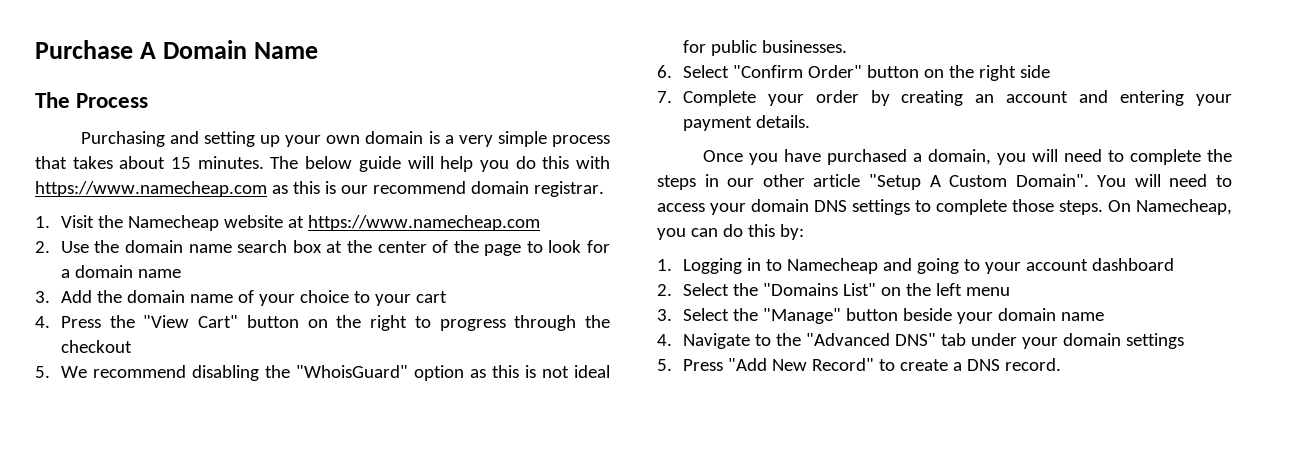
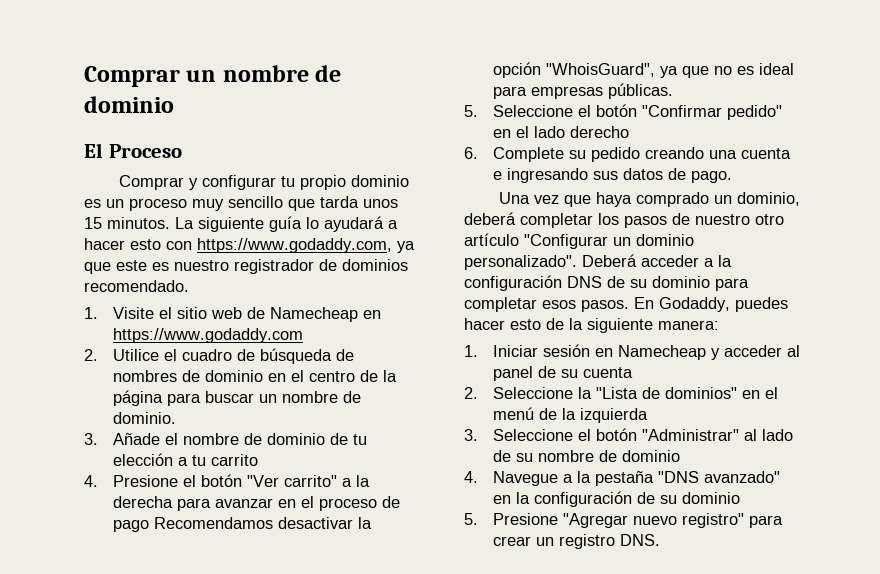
[35,40,319,59] [35,92,149,108] [80,131,610,147] [35,156,610,172] [35,181,604,197] [35,215,540,231] [35,240,611,256] [60,265,181,278] [35,290,447,306] [35,315,610,331] [60,340,132,353] [35,365,610,381] [682,40,847,56] [657,65,1050,81] [657,90,1232,106] [682,115,810,131] [702,149,1232,165] [657,174,1232,190] [657,199,1232,215] [657,224,804,240] [657,258,1174,274] [657,283,1010,296] [657,308,1104,324] [657,333,1184,349] [657,358,1061,371] Purchase A Domain Name // The Process // Purchasing and setting up your own domain is a very simple process that takes about 15 minutes. The below guide will help you do this with https://www.namecheap.com as this is our recommend domain registrar. // 1. Visit the Namecheap website at https://www.namecheap.com // 2. Use the domain name search box at the center of the page to look for a domain name // 3. Add the domain name of your choice to your cart // 4. Press the "View Cart" button on the right to progress through the checkout // 5. We recommend disabling the "WhoisGuard" option as this is not ideal for public businesses. // 6. Select "Confirm Order" button on the right side // 7. Complete your order by creating an account and entering your payment details. // Once you have purchased a domain, you will need to complete the steps in our other article "Setup A Custom Domain". You will need to access your domain DNS settings to complete those steps. On Namecheap, you can do this by: // 1. Logging in to Namecheap and going to your account dashboard // 2. Select the "Domains List" on the left menu // 3. Select the "Manage" button beside your domain name // 4. Navigate to the "Advanced DNS" tab under your domain settings // 5. Press "Add New Record" to create a DNS record. -> [84,65,342,87] [84,96,174,113] [84,143,182,158] [118,175,409,190] [84,196,398,211] [84,216,398,232] [84,238,415,253] [84,259,408,274] [84,280,189,292] [84,307,381,322] [112,328,303,343] [84,348,354,364] [112,370,397,382] [112,390,361,406] [112,412,176,424] [84,433,367,445] [112,453,258,466] [84,474,370,487] [112,496,400,511] [112,517,372,532] [492,62,794,78] [492,83,673,99] [464,104,782,120] [492,126,629,138] [464,147,791,162] [492,168,732,183] [498,192,800,207] [464,212,784,228] [464,233,694,249] [464,254,732,270] [464,275,749,291] [464,297,788,312] [464,318,719,333] [464,344,800,360] [492,366,633,381] [464,387,778,399] [492,407,648,423] [464,428,793,441] [492,450,680,462] [464,471,780,486] [492,491,740,507] [464,513,783,528] [492,534,660,549] Comprar un nombre de dominio // El Proceso // Comprar y configurar tu propio dominio es un proceso muy sencillo que tarda unos 15 minutos. La siguiente guía lo ayudará a hacer esto con https://www.godaddy.com, ya que este es nuestro registrador de dominios recomendado. // 1. Visite el sitio web de Namecheap en https://www.godaddy.com // 2. Utilice el cuadro de búsqueda de nombres de dominio en el centro de la página para buscar un nombre de dominio. // 3. Añade el nombre de dominio de tu elección a tu carrito // 4. Presione el botón "Ver carrito" a la derecha para avanzar en el proceso de pago Recomendamos desactivar la opción "WhoisGuard", ya que no es ideal para empresas públicas. // 5. Seleccione el botón "Confirmar pedido" en el lado derecho // 6. Complete su pedido creando una cuenta e ingresando sus datos de pago. // Una vez que haya comprado un dominio, deberá completar los pasos de nuestro otro artículo "Configurar un dominio personalizado". Deberá acceder a la configuración DNS de su dominio para completar esos pasos. En Godaddy, puedes hacer esto de la siguiente manera: // 1. Iniciar sesión en Namecheap y acceder al panel de su cuenta // 2. Seleccione la "Lista de dominios" en el menú de la izquierda // 3. Seleccione el botón "Administrar" al lado de su nombre de dominio // 4. Navegue a la pestaña "DNS avanzado" en la configuración de su dominio // 5. Presione "Agregar nuevo registro" para crear un registro DNS.

